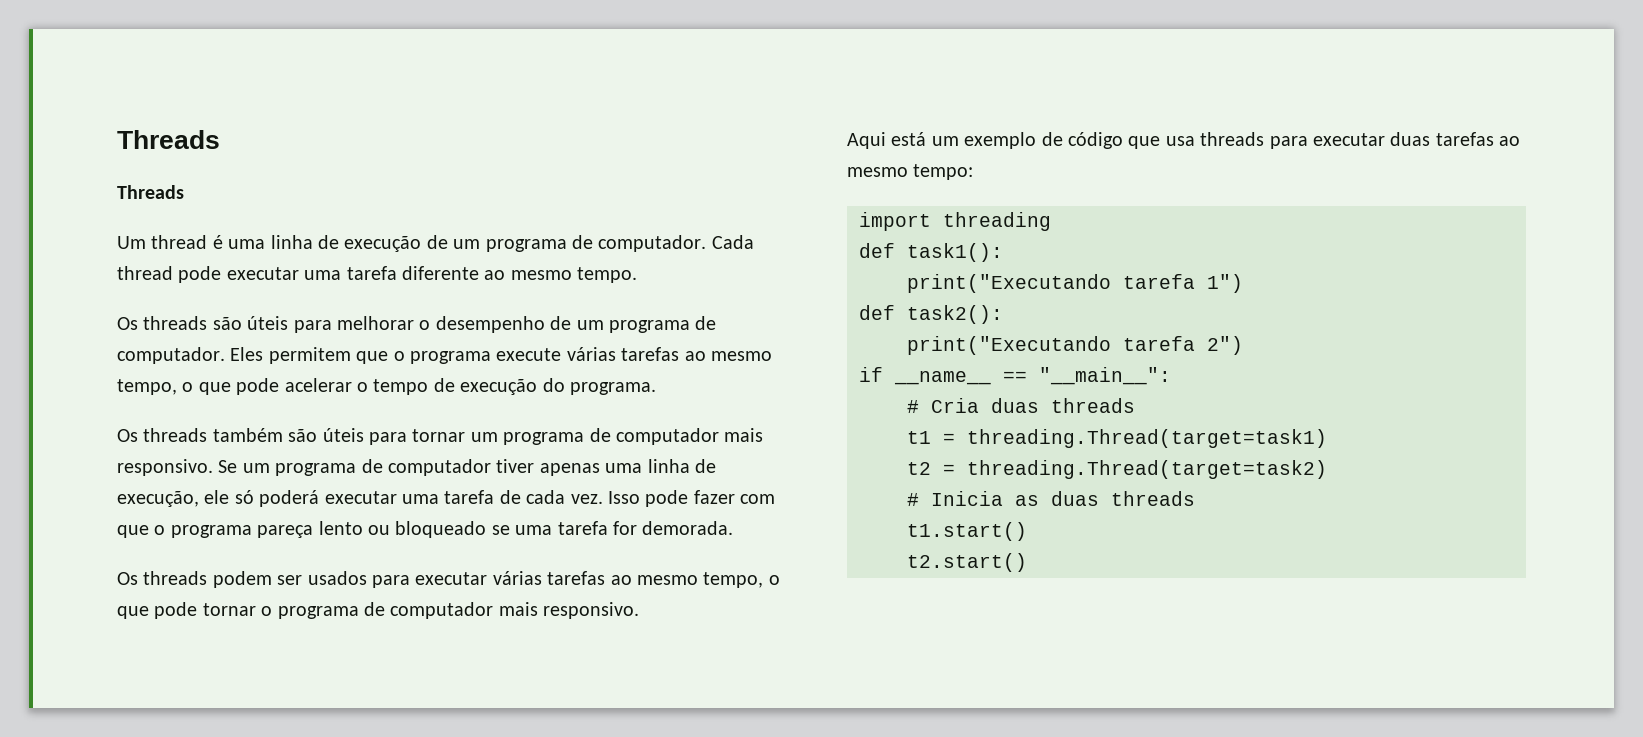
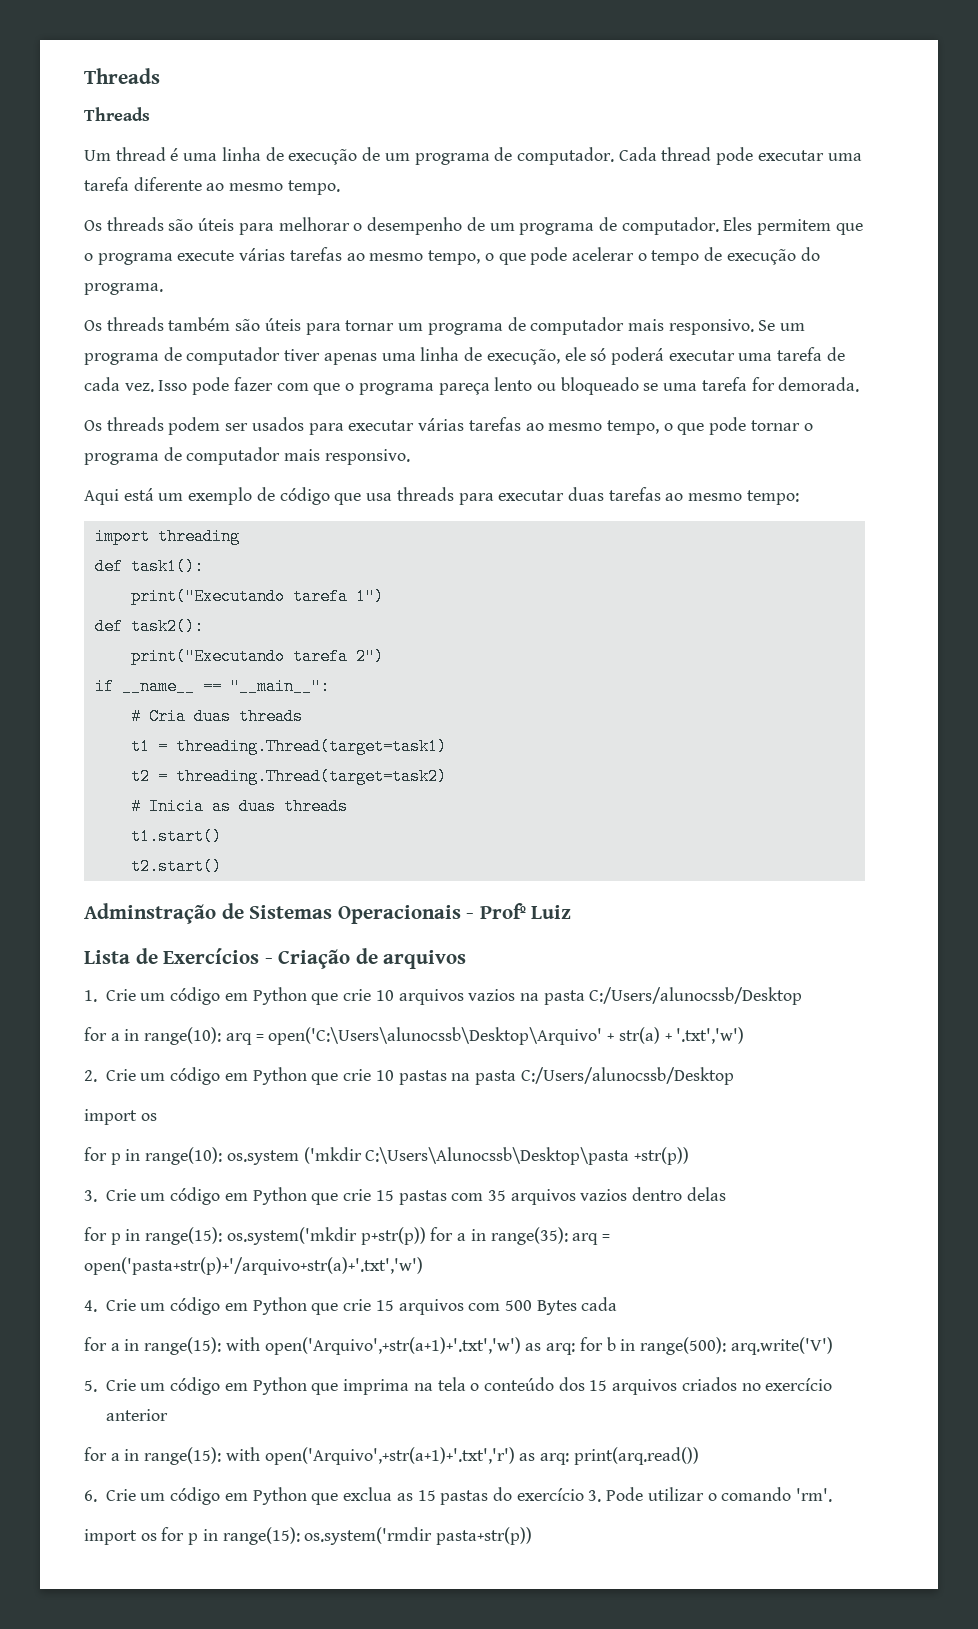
(1027, 562) none -> [84,903,572,924] [84,948,467,969] [84,987,803,1005] [84,1027,745,1045] [84,1067,734,1085] [84,1109,157,1125] [84,1147,690,1165] [84,1187,726,1205] [84,1227,610,1245] [84,1257,423,1275] [84,1297,618,1315] [84,1337,833,1355] [84,1377,833,1395] [105,1409,168,1421] [84,1447,699,1465] [84,1487,833,1505] [84,1527,533,1545] // Adminstração de Sistemas Operacionais - Profº Luiz // Lista de Exercícios - Criação de arquivos // 1. Crie um código em Python que crie 10 arquivos vazios na pasta C:/Users/alunocssb/Desktop // for a in range(10): arq = open('C:\Users\alunocssb\Desktop\Arquivo' + str(a) + '.txt','w') // 2. Crie um código em Python que crie 10 pastas na pasta C:/Users/alunocssb/Desktop // import os // for p in range(10): os.system ('mkdir C:\Users\Alunocssb\Desktop\pasta +str(p)) // 3. Crie um código em Python que crie 15 pastas com 35 arquivos vazios dentro delas // for p in range(15): os.system('mkdir p+str(p)) for a in range(35): arq = open('pasta+str(p)+'/arquivo+str(a)+'.txt','w') // 4. Crie um código em Python que crie 15 arquivos com 500 Bytes cada // for a in range(15): with open('Arquivo',+str(a+1)+'.txt','w') as arq: for b in range(500): arq.write('V') // 5. Crie um código em Python que imprima na tela o conteúdo dos 15 arquivos criados no exercício anterior // for a in range(15): with open('Arquivo',+str(a+1)+'.txt','r') as arq: print(arq.read()) // 6. Crie um código em Python que exclua as 15 pastas do exercício 3. Pode utilizar o comando 'rm'. // import os for p in range(15): os.system('rmdir pasta+str(p))

